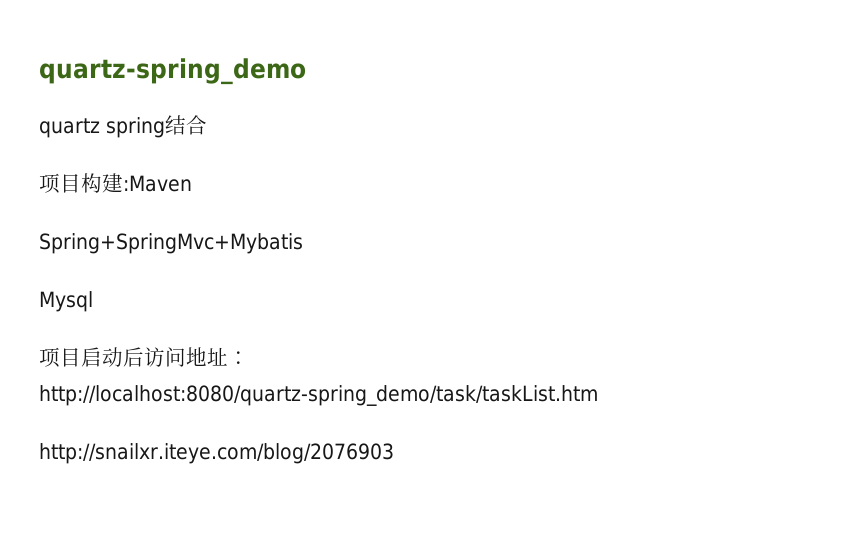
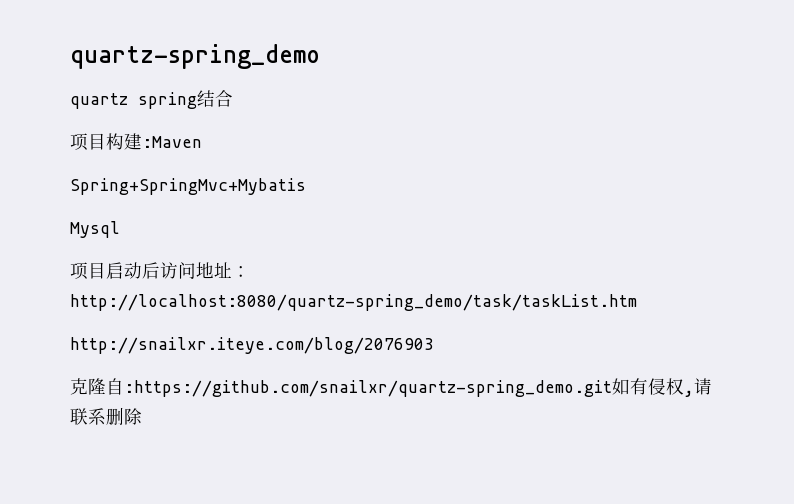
(394, 453) none -> [70,378,712,397] [70,407,142,425] // 克隆自:https://github.com/snailxr/quartz-spring_demo.git如有侵权,请联系删除

